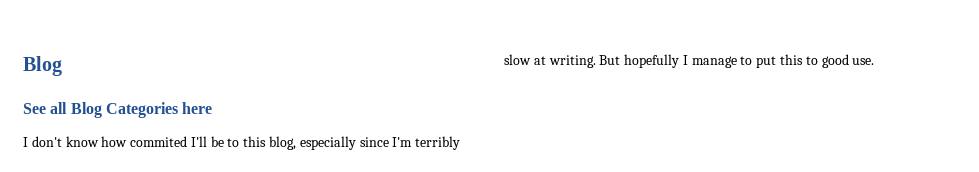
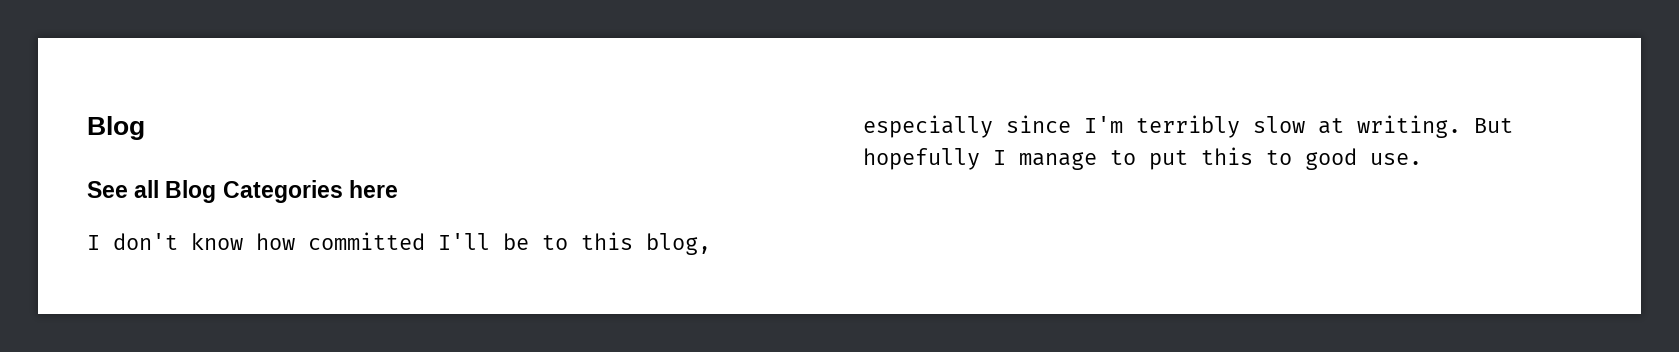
[130,136,188,147] commited -> [308,232,425,250] committed

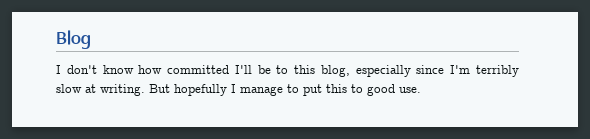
[87,116,145,140] [87,180,398,203] Blog // See all Blog Categories here -> [56,30,91,49] Blog

